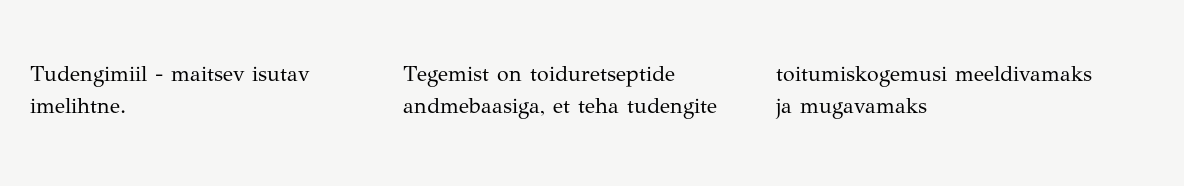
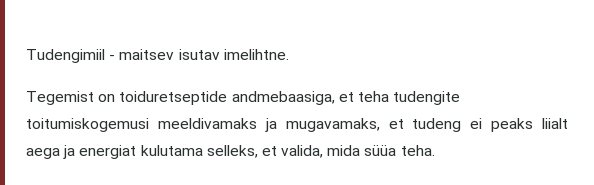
[800,98,927,119] mugavamaks -> [285,118,568,132] [26,145,435,159] mugavamaks, et tudeng ei peaks liialt aega ja energiat kulutama selleks, et valida, mida süüa teha.

